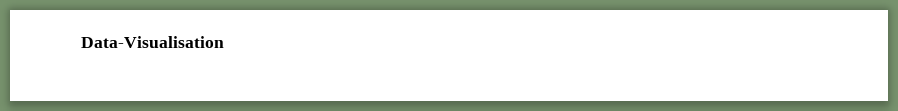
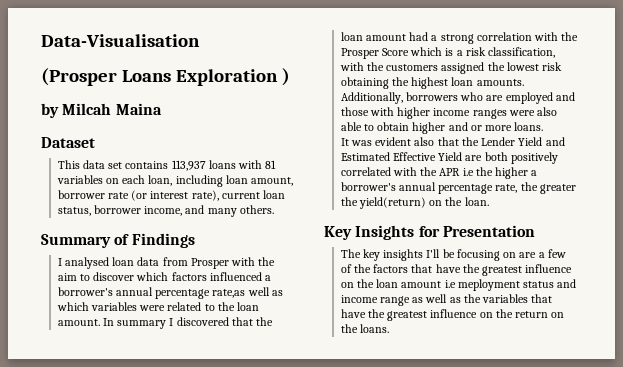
(224, 42) none -> [41,68,290,86] [41,103,162,118] [41,137,95,148] [57,160,277,171] [56,175,294,187] [57,190,286,201] [57,205,274,217] [41,233,195,248] [57,257,276,269] [57,272,272,281] [57,287,283,299] [56,302,260,311] [57,317,274,329] [340,32,579,44] [340,47,556,59] [339,62,563,74] [340,77,524,89] [340,92,575,104] [340,107,558,119] [340,122,544,134] [340,137,565,146] [340,152,558,164] [340,167,538,179] [340,182,576,194] [340,197,489,209] [324,225,535,240] [340,249,566,261] [340,264,573,276] [340,279,577,291] [340,294,553,306] [340,309,565,321] [340,324,389,333] // (Prosper Loans Exploration ) // by Milcah Maina // Dataset // This data set contains 113,937 loans with 81 variables on each loan, including loan amount, borrower rate (or interest rate), current loan status, borrower income, and many others. // Summary of Findings // I analysed loan data from Prosper with the aim to discover which factors influenced a borrower's annual percentage rate,as well as which variables were related to the loan amount. In summary I discovered that the loan amount had a strong correlation with the Prosper Score which is a risk classification, with the customers assigned the lowest risk obtaining the highest loan amounts. Additionally, borrowers who are employed and those with higher income ranges were also able to obtain higher and or more loans. // It was evident also that the Lender Yield and Estimated Effective Yield are both positively correlated with the APR i.e the higher a borrower's annual percentage rate, the greater the yield(return) on the loan. // Key Insights for Presentation // The key insights I'll be focusing on are a few of the factors that have the greatest influence on the loan amount i.e meployment status and income range as well as the variables that have the greatest influence on the return on the loans.

